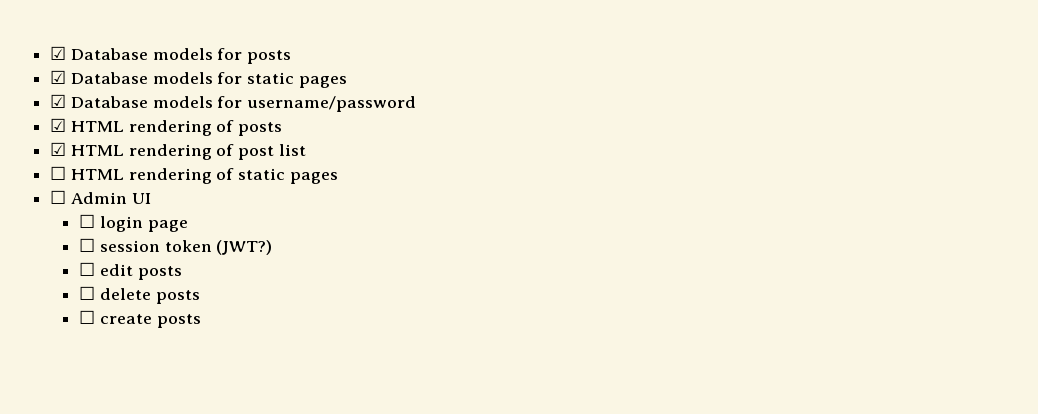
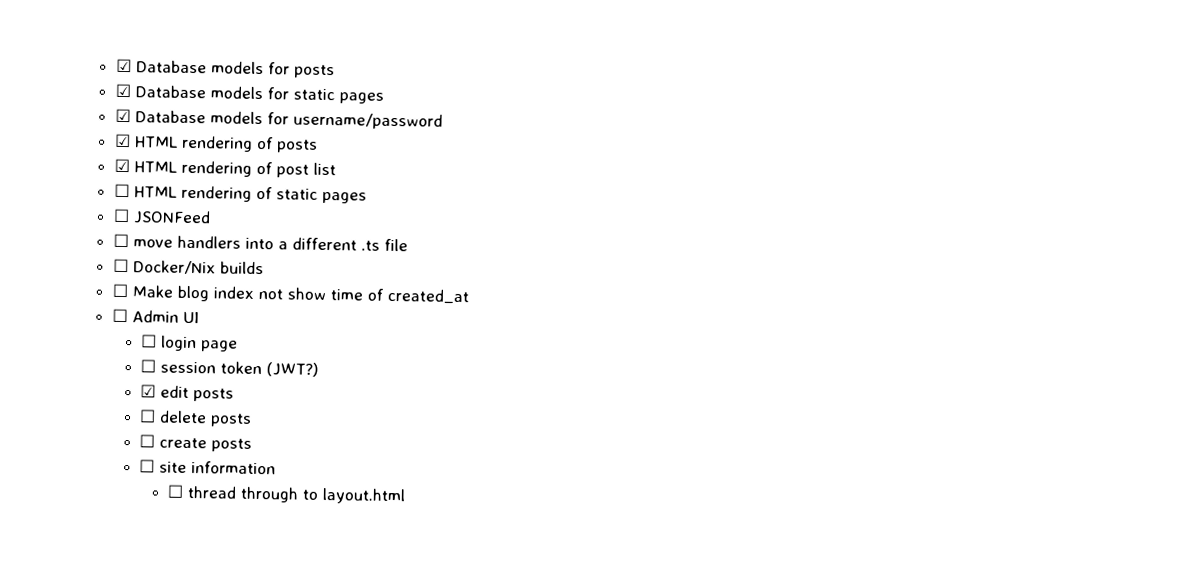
(338, 178) none -> [112,208,211,225] [112,233,408,252] [112,258,264,275] [111,283,469,305] // ☐ JSONFeed // ☐ move handlers into a different .ts file // ☐ Docker/Nix builds // ☐ Make blog index not show time of created_at
[79,262,96,276] ☐ -> [139,384,156,398] ☑
(201, 321) none -> [138,459,276,475] [167,484,406,505] // ☐ site information // ☐ thread through to layout.html

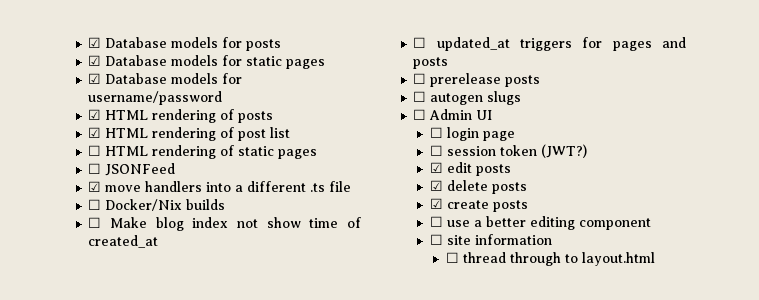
[112,233,129,248] ☐ -> [88,181,102,192] ☑
(469, 296) none -> [413,37,686,51] [413,57,449,69] [413,73,541,87] [413,91,522,105] // ☐ updated_at triggers for pages and posts // ☐ prerelease posts // ☐ autogen slugs
[138,409,156,423] ☐ -> [429,180,443,191] ☑
[138,434,155,448] ☐ -> [429,198,443,209] ☑
(252, 445) none -> [429,216,651,230] // ☐ use a better editing component

